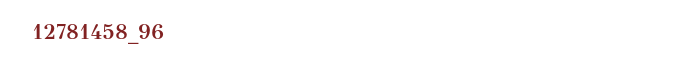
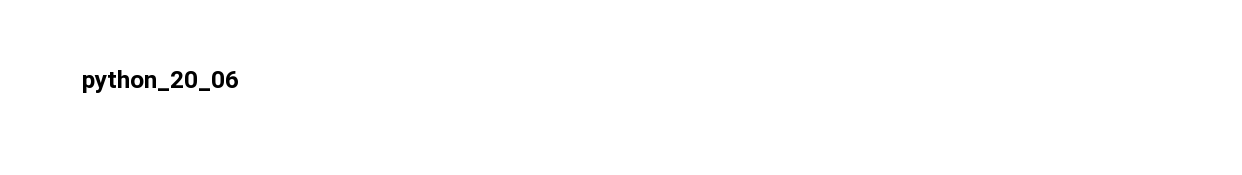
[32,24,164,44] 12781458_96 -> [82,70,239,93] python_20_06

